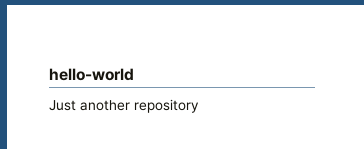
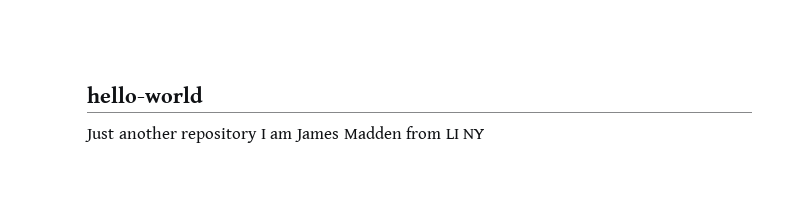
(199, 106) none -> [260,126,485,142] I am James Madden from LI NY

